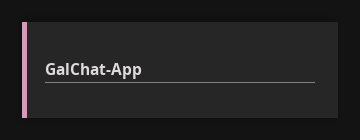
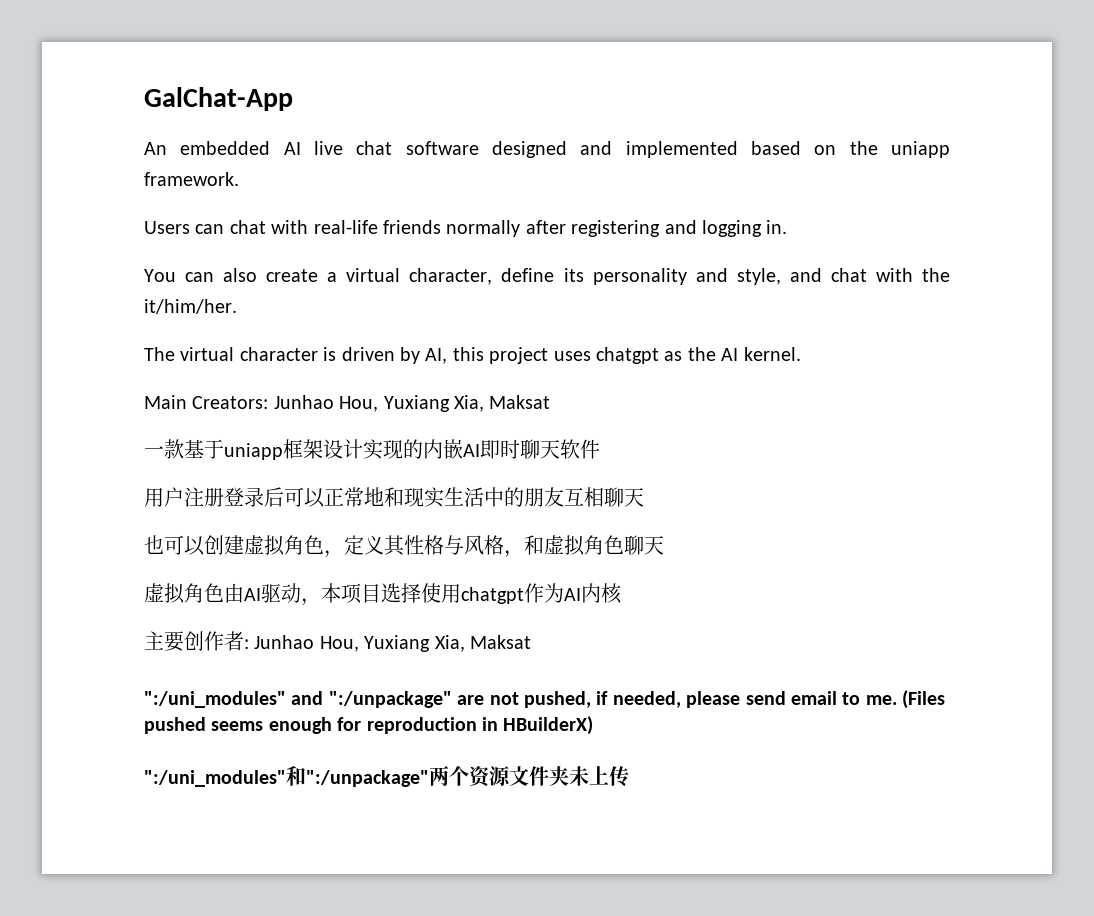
(142, 71) none -> [144,141,950,158] [144,172,239,186] [144,220,788,237] [144,268,951,285] [144,299,237,314] [144,347,801,364] [144,395,551,412] [144,439,600,460] [144,487,644,508] [144,535,664,558] [144,583,622,606] [144,631,531,652] [144,690,946,709] [144,716,594,735] [144,766,629,788] // An embedded AI live chat software designed and implemented based on the uniapp framework. // Users can chat with real-life friends normally after registering and logging in. // You can also create a virtual character, define its personality and style, and chat with the it/him/her. // The virtual character is driven by AI, this project uses chatgpt as the AI kernel. // Main Creators: Junhao Hou, Yuxiang Xia, Maksat // 一款基于uniapp框架设计实现的内嵌AI即时聊天软件 // 用户注册登录后可以正常地和现实生活中的朋友互相聊天 // 也可以创建虚拟角色，定义其性格与风格，和虚拟角色聊天 // 虚拟角色由AI驱动，本项目选择使用chatgpt作为AI内核 // 主要创作者: Junhao Hou, Yuxiang Xia, Maksat // ":/uni_modules" and ":/unpackage" are not pushed, if needed, please send email to me. (Files pushed seems enough for reproduction in HBuilderX) // ":/uni_modules"和":/unpackage"两个资源文件夹未上传

